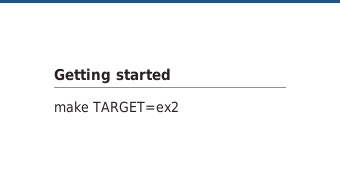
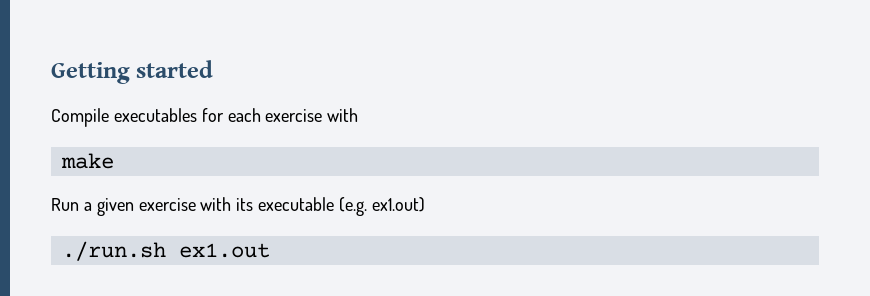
[54,101,179,113] make TARGET=ex2 -> [51,108,359,127] [60,153,114,169] [51,197,425,216] [61,241,270,261] Compile executables for each exercise with // make // Run a given exercise with its executable (e.g. ex1.out) // ./run.sh ex1.out

